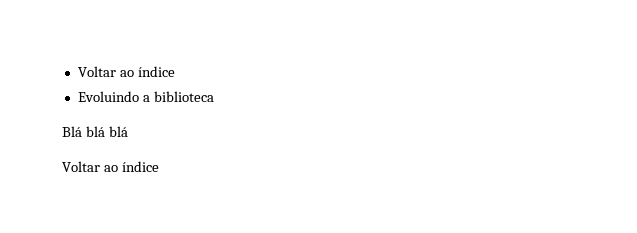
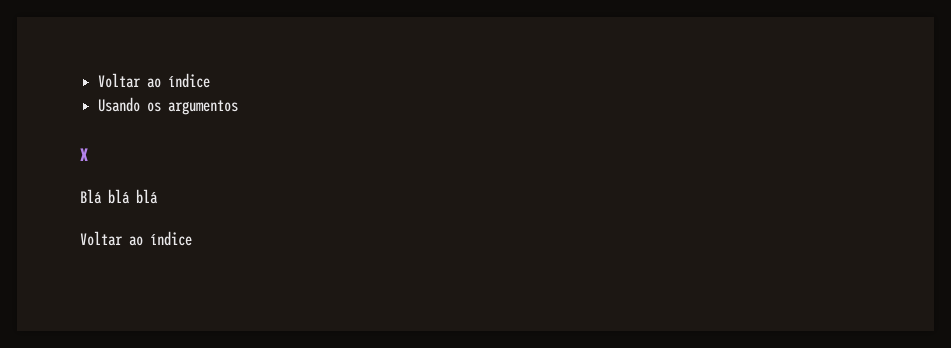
[77,91,214,102] Evoluindo a biblioteca -> [98,97,239,115] [80,148,88,161] Usando os argumentos // X

